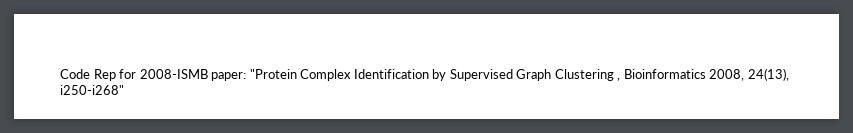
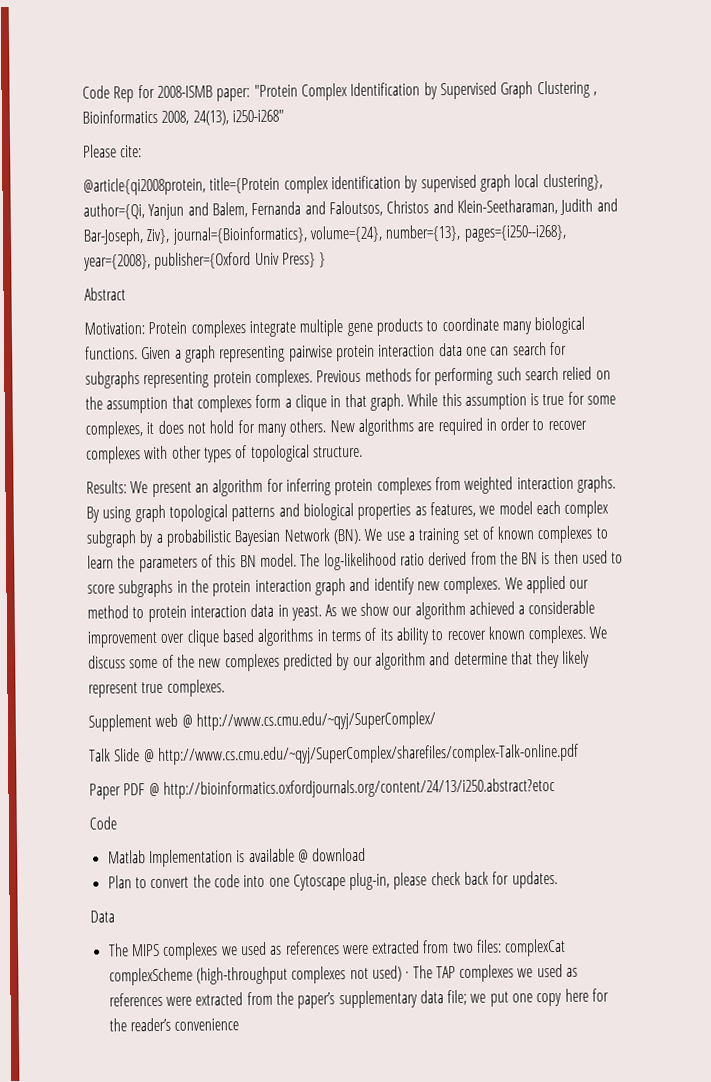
(124, 90) none -> [83,144,143,158] [83,173,603,196] [83,198,618,221] [83,224,567,246] [83,252,327,271] [84,287,126,301] [84,316,586,338] [85,341,567,363] [85,366,611,389] [85,391,617,414] [85,417,587,439] [86,444,363,464] [86,475,616,498] [86,500,610,523] [86,525,608,548] [87,550,624,573] [87,575,590,598] [87,600,596,623] [87,625,608,648] [88,650,591,672] [88,679,225,698] [88,711,436,732] [89,743,579,765] [89,778,555,800] [89,816,117,830] [107,847,367,868] [107,871,558,891] [90,910,115,923] [107,938,567,960] [108,963,579,986] [108,988,610,1009] [108,1017,240,1032] // Please cite: // @article{qi2008protein, title={Protein complex identification by supervised graph local clustering}, author={Qi, Yanjun and Balem, Fernanda and Faloutsos, Christos and Klein-Seetharaman, Judith and Bar-Joseph, Ziv}, journal={Bioinformatics}, volume={24}, number={13}, pages={i250--i268}, year={2008}, publisher={Oxford Univ Press} } // Abstract // Motivation: Protein complexes integrate multiple gene products to coordinate many biological functions. Given a graph representing pairwise protein interaction data one can search for subgraphs representing protein complexes. Previous methods for performing such search relied on the assumption that complexes form a clique in that graph. While this assumption is true for some complexes, it does not hold for many others. New algorithms are required in order to recover complexes with other types of topological structure. // Results: We present an algorithm for inferring protein complexes from weighted interaction graphs. By using graph topological patterns and biological properties as features, we model each complex subgraph by a probabilistic Bayesian Network (BN). We use a training set of known complexes to learn the parameters of this BN model. The log-likelihood ratio derived from the BN is then used to score subgraphs in the protein interaction graph and identify new complexes. We applied our method to protein interaction data in yeast. As we show our algorithm achieved a considerable improvement over clique based algorithms in terms of its ability to recover known complexes. We discuss some of the new complexes predicted by our algorithm and determine that they likely represent true complexes. // Supplement web @ http://www.cs.cmu.edu/~qyj/SuperComplex/ // Talk Slide @ http://www.cs.cmu.edu/~qyj/SuperComplex/sharefiles/complex-Talk-online.pdf // Paper PDF @ http://bioinformatics.oxfordjournals.org/content/24/13/i250.abstract?etoc // Code // Matlab Implementation is available @ download // Plan to convert the code into one Cytoscape plug-in, please check back for updates. // Data // The MIPS complexes we used as references were extracted from two files: complexCat complexScheme (high-throughput complexes not used) · The TAP complexes we used as references were extracted from the paper’s supplementary data file; we put one copy here for the reader’s convenience

